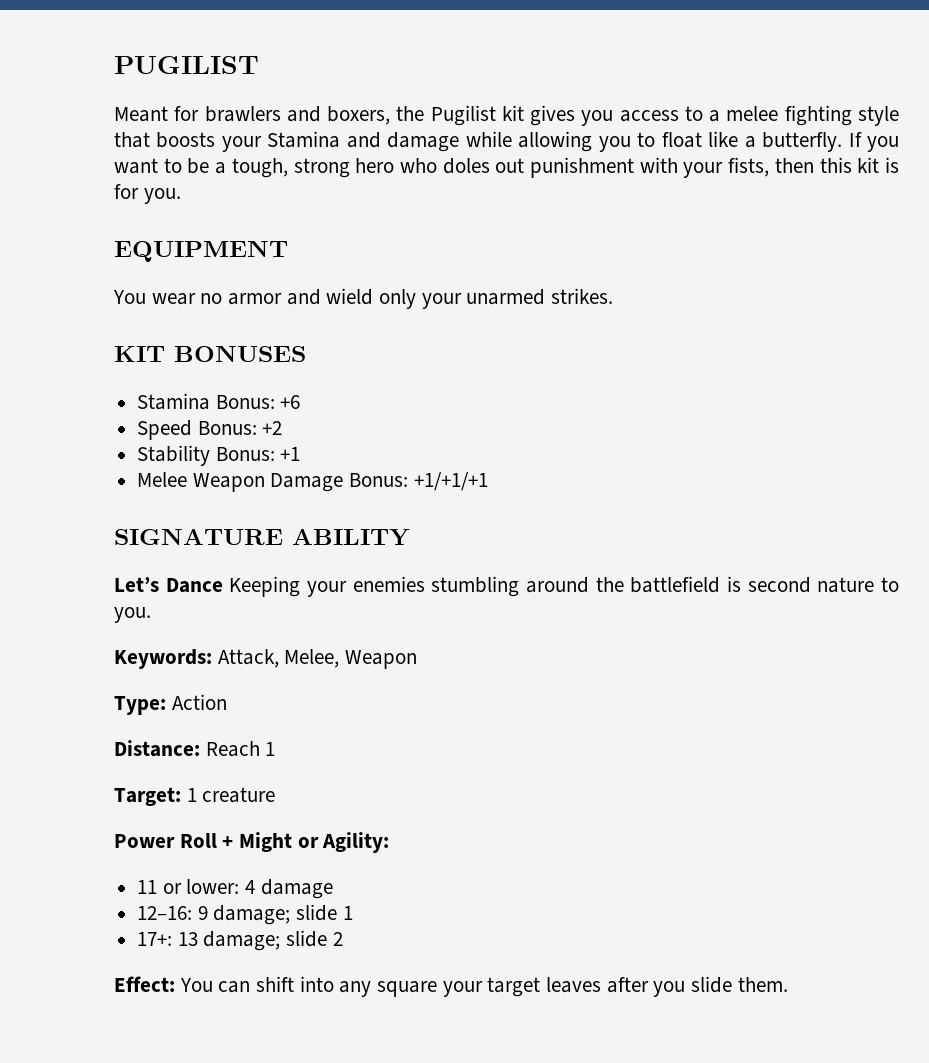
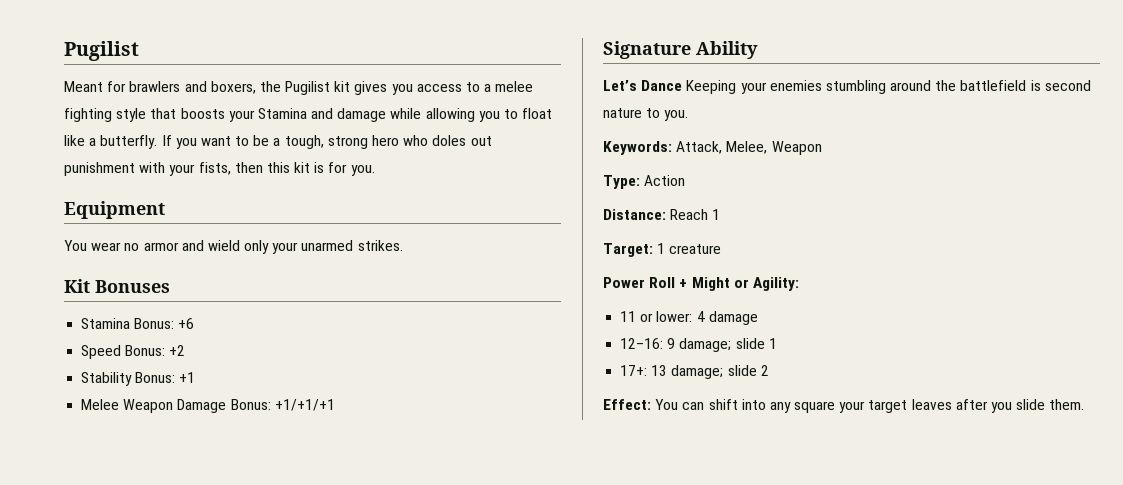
[114,56,259,74] PUGILIST -> [64,41,139,61] Pugilist
[114,240,288,262] EQUIPMENT -> [64,201,165,219] Equipment
[114,345,306,362] KIT BONUSES -> [64,279,170,293] Kit Bonuses
[114,528,410,546] SIGNATURE ABILITY -> [603,41,758,59] Signature Ability

